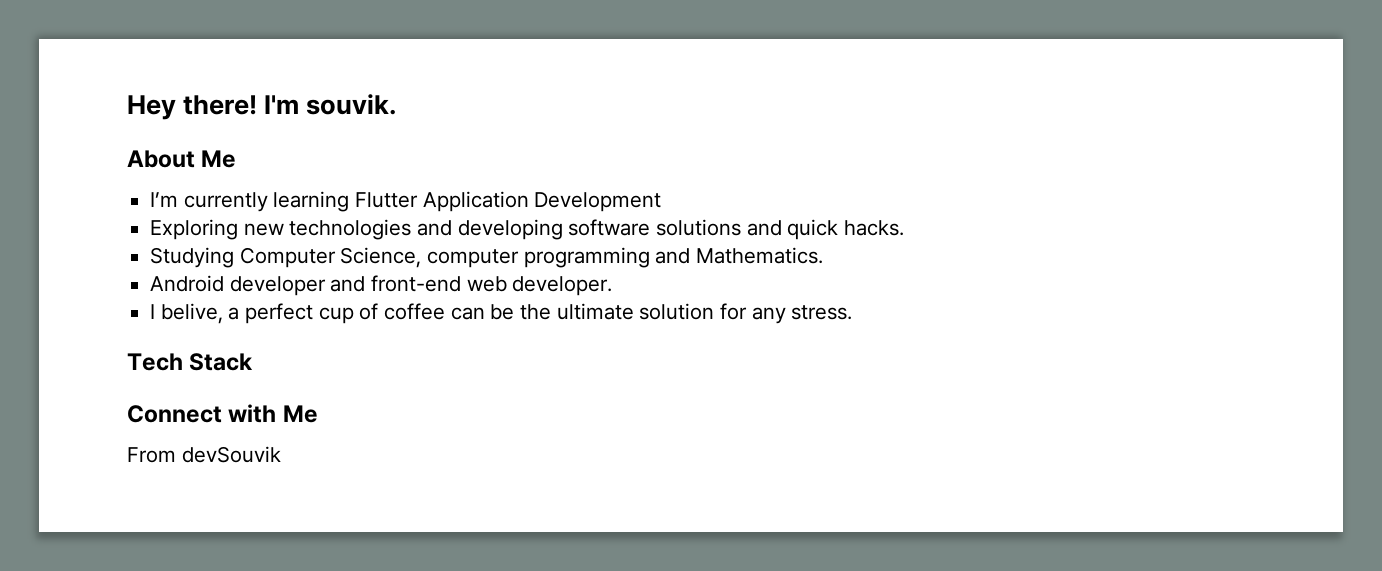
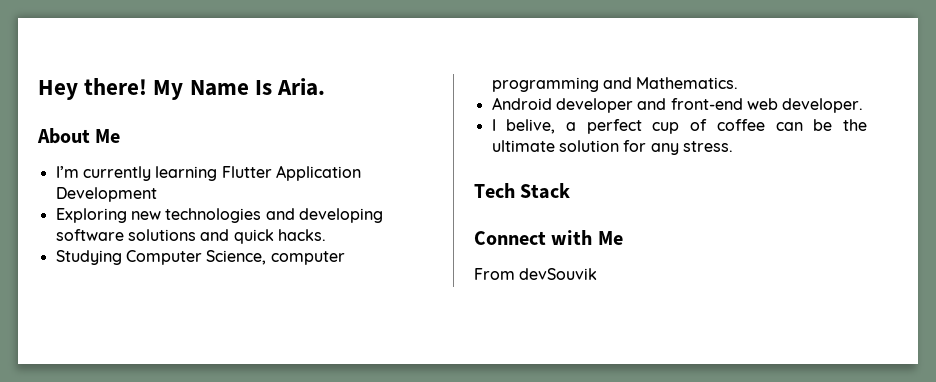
[264,94,397,115] I'm souvik. -> [153,78,326,100] My Name Is Aria.

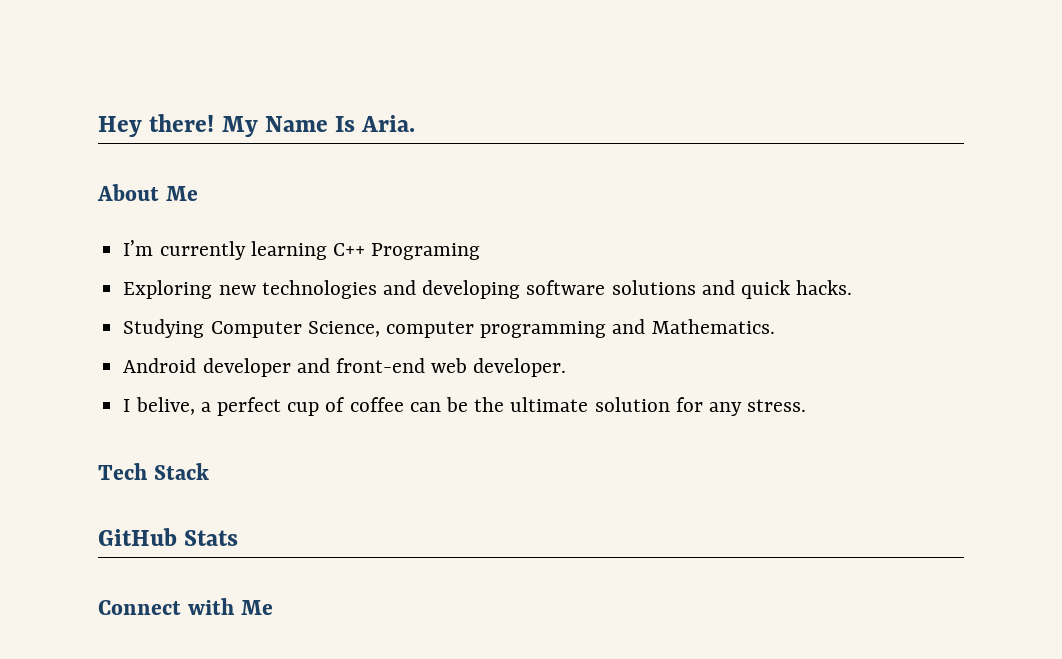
[221,165,361,181] [55,187,157,202] Flutter Application Development -> [332,243,481,260] C++ Programing
(571, 191) none -> [98,528,239,546] // GitHub Stats
[474,268,598,280] // From devSouvik -> (273, 607) none

